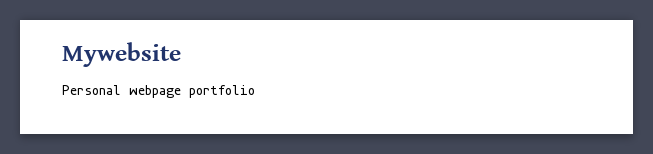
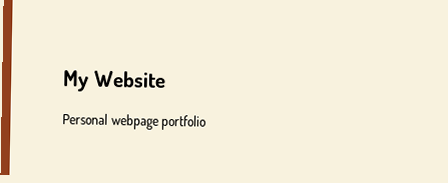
[62,42,181,67] Mywebsite -> [62,70,166,92] My Website

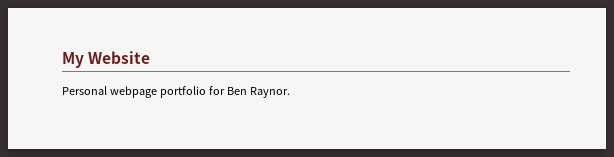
(207, 122) none -> [208,86,290,98] for Ben Raynor.

